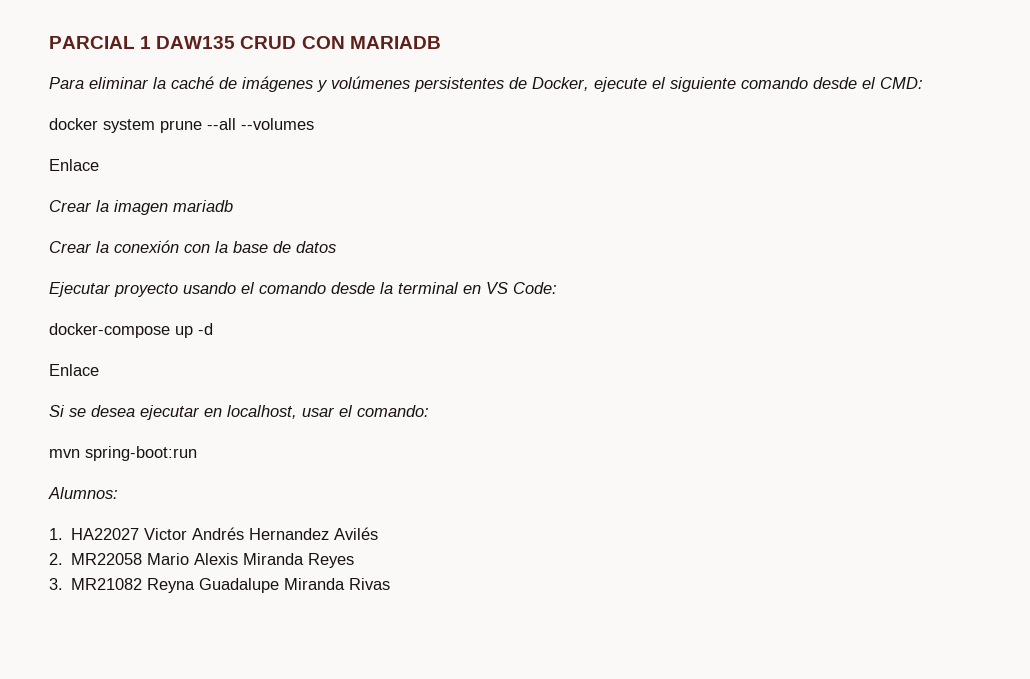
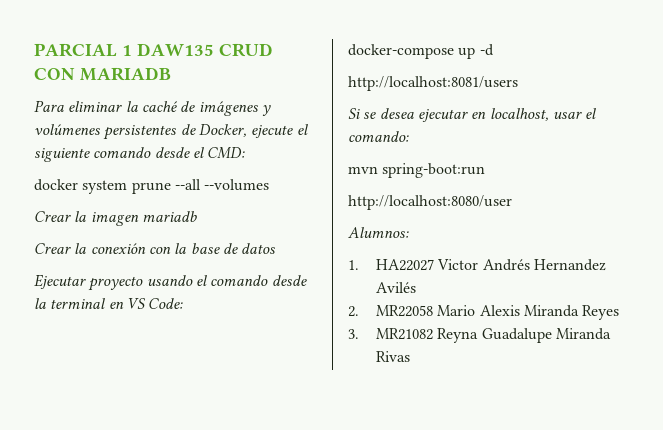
[49,159,99,171] // Enlace -> (270, 185) none
[49,364,99,376] Enlace -> [348,76,518,91] http://localhost:8081/users
(197, 453) none -> [348,195,512,210] // http://localhost:8080/user

